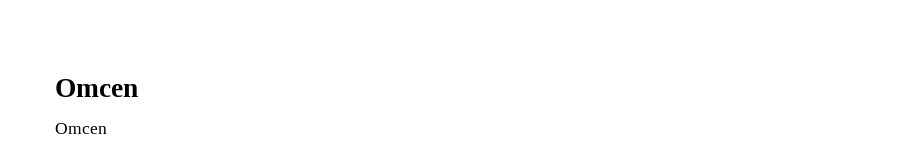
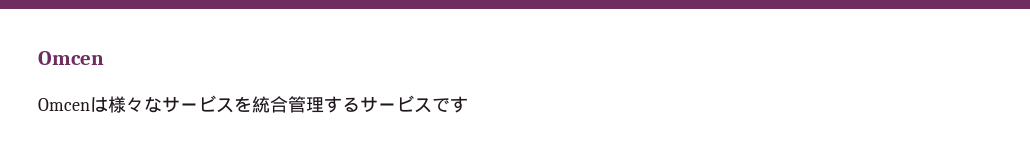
(107, 128) none -> [90,95,468,113] は様々なサービスを統合管理するサービスです

